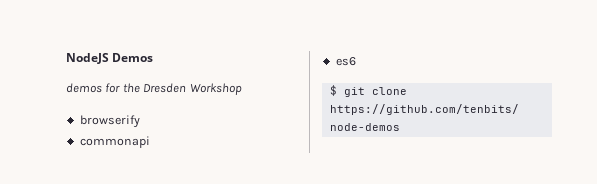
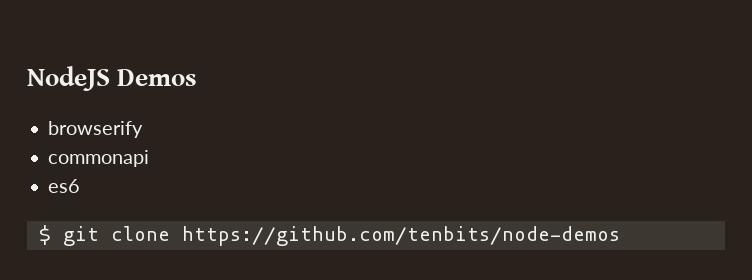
[66,83,242,95] // demos for the Dresden Workshop -> (198, 77) none

